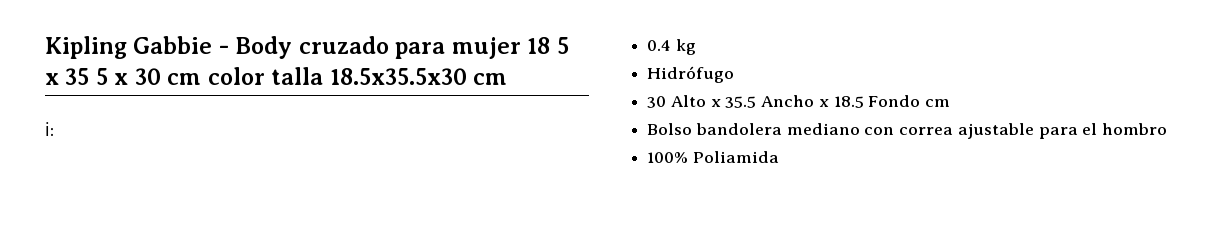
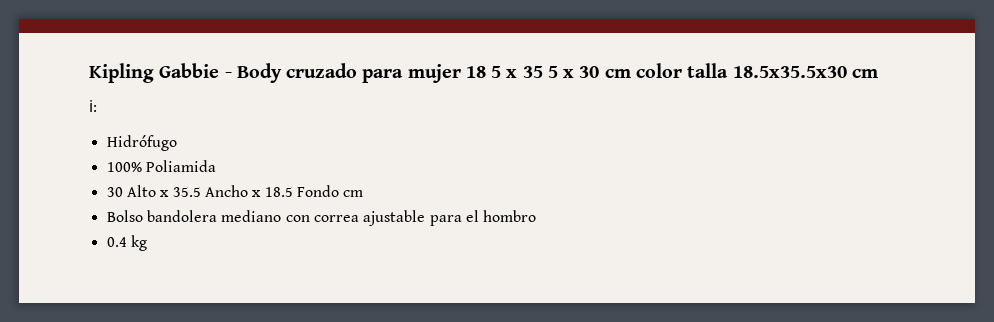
[647,39,696,55] [647,66,735,83] 0.4 kg // Hidrófugo -> [106,135,177,151] [106,160,216,172] Hidrófugo // 100% Poliamida
[647,151,779,163] 100% Poliamida -> [106,235,147,251] 0.4 kg

